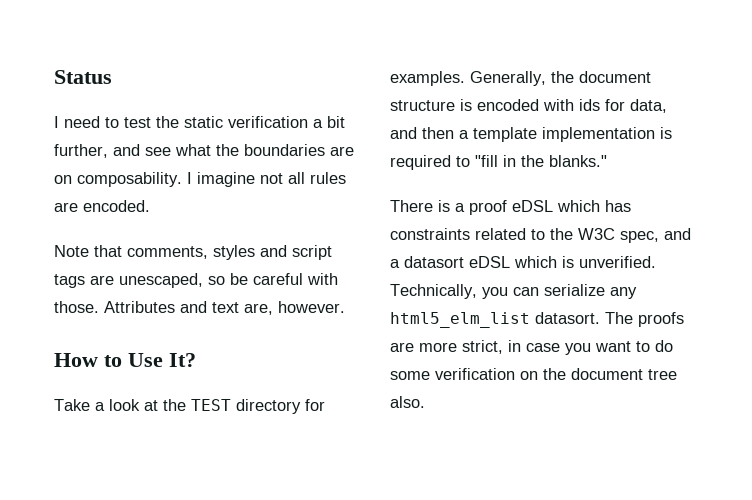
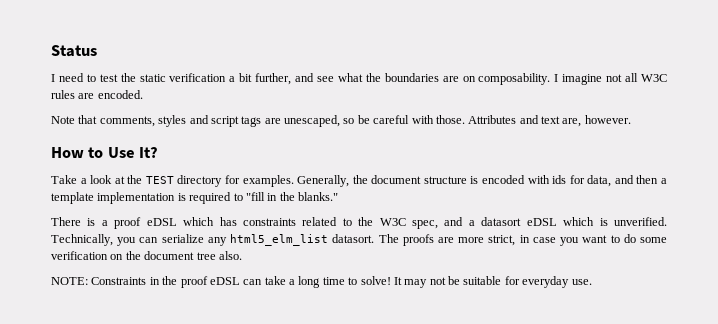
(305, 178) none -> [641,74,668,82] W3C
(425, 402) none -> [51,276,592,288] // NOTE: Constraints in the proof eDSL can take a long time to solve! It may not be suitable for everyday use.

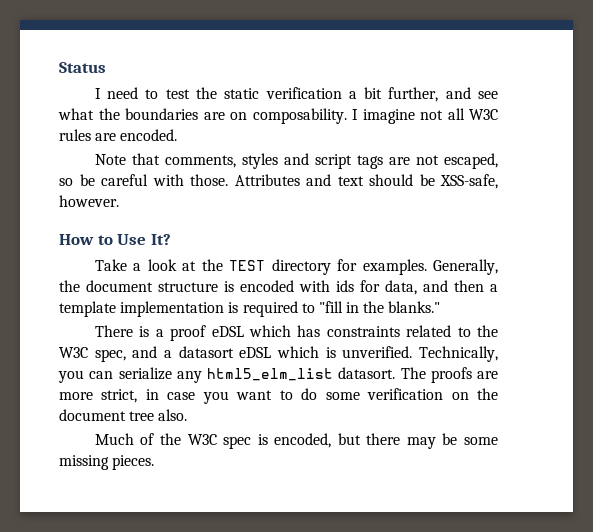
[284,115,340,127] unescaped, -> [415,153,498,169] not escaped,
[562,118,582,127] are, -> [369,174,498,189] should be XSS-safe,
[51,276,592,288] NOTE: Constraints in the proof eDSL can take a long time to solve! It may not be suitable for everyday use. -> [94,433,499,449] [59,455,155,470] Much of the W3C spec is encoded, but there may be some missing pieces.

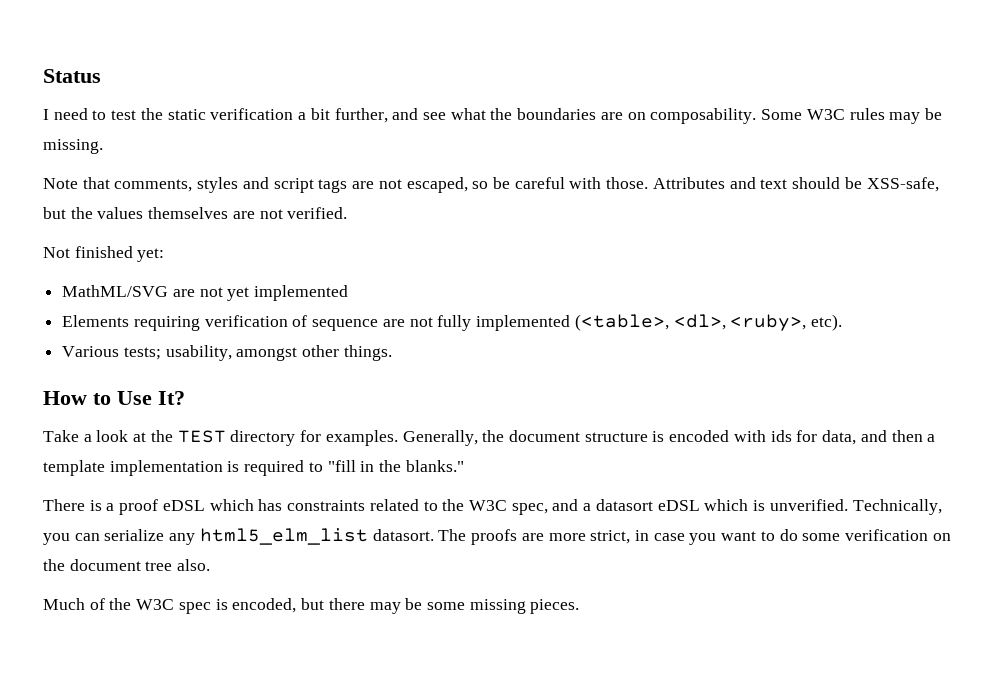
[352,108,498,124] [59,129,178,141] I imagine not all W3C rules are encoded. -> [761,108,942,124] [43,139,103,154] Some W3C rules may be missing.
[59,195,119,207] however. -> [43,207,348,219] [43,246,165,262] [62,285,349,301] [62,314,842,331] [62,345,392,361] but the values themselves are not verified. // Not finished yet: // MathML/SVG are not yet implemented // Elements requiring verification of sequence are not fully implemented (<table>, <dl>, <ruby>, etc). // Various tests; usability, amongst other things.

